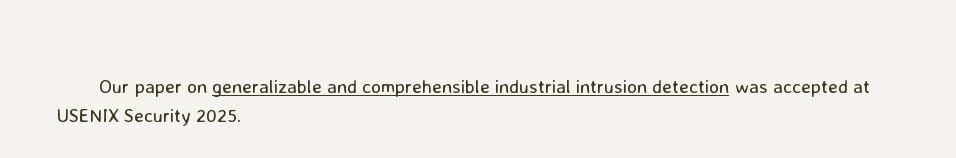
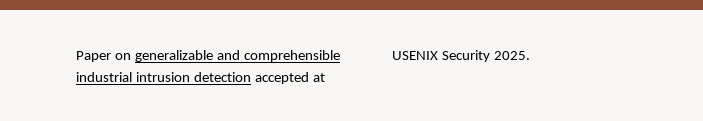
[99,80,182,97] Our paper -> [76,51,111,62] Paper
[734,84,768,93] was -> (251, 77) none

